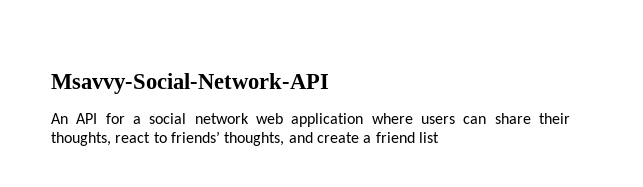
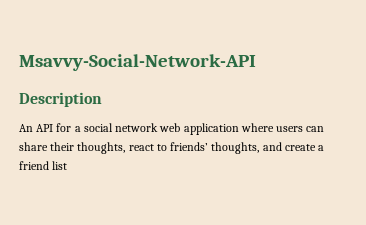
(329, 83) none -> [19,92,102,107] // Description

